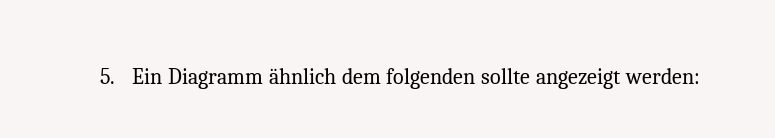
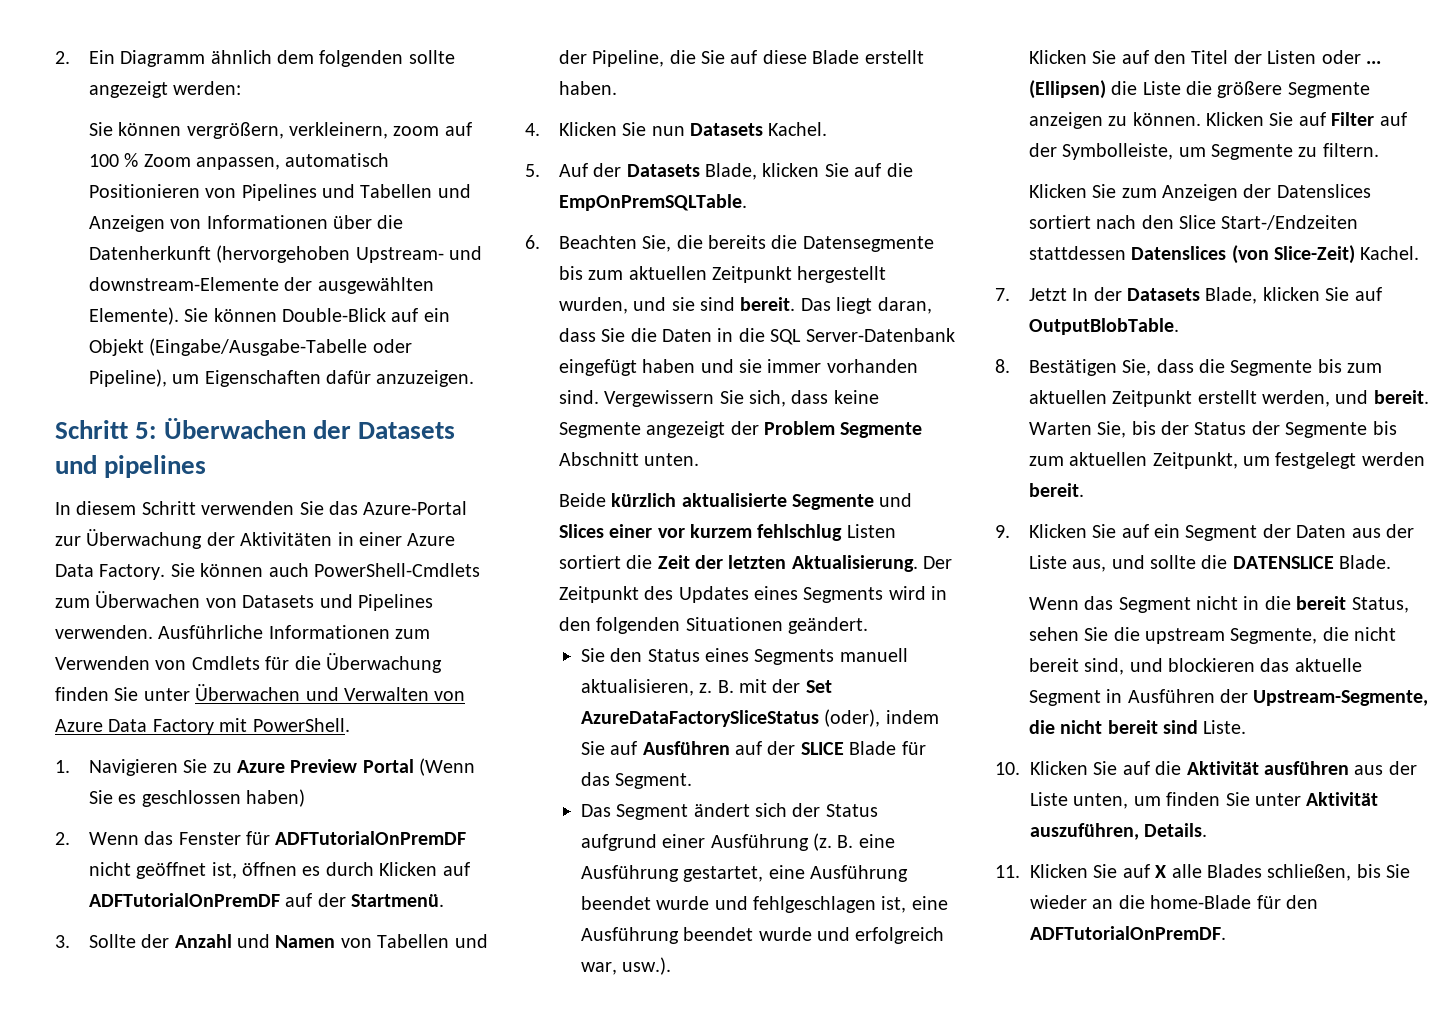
[100,68,115,84] 5. -> [55,51,70,64] 2.
(701, 76) none -> [88,122,472,139] [88,153,390,170] [88,184,471,201] [88,215,404,232] [88,245,482,263] [88,277,434,294] [88,307,450,325] [88,338,412,356] [88,369,475,387] [55,418,456,439] [55,455,207,478] [55,501,468,515] [55,529,456,549] [55,563,480,580] [55,591,433,611] [55,625,431,639] [55,653,442,673] [55,684,466,701] [55,718,350,735] [55,758,476,776] [88,789,305,807] [55,831,467,845] [88,862,470,879] [88,893,444,907] [55,934,488,948] [558,50,924,67] [558,81,617,95] [525,122,828,136] [525,163,913,180] [558,194,747,211] [525,235,934,252] [558,266,887,283] [558,297,932,314] [558,328,955,345] [558,359,918,376] [558,390,879,407] [558,421,923,438] [558,452,700,466] [558,493,913,510] [558,524,896,541] [558,555,953,572] [558,586,948,603] [558,617,868,634] [580,648,908,665] [580,679,832,696] [580,709,939,727] [580,741,926,755] [580,772,693,789] [580,803,878,820] [580,833,895,851] [580,865,908,882] [580,896,948,913] [580,927,945,944] [580,957,672,975] [1028,50,1381,64] [1028,80,1370,99] [1028,112,1407,129] [1028,143,1379,160] [1028,184,1371,201] [1028,215,1359,230] [1028,245,1420,264] [995,287,1382,304] [1028,318,1179,335] [995,359,1383,376] [1028,390,1429,407] [1028,421,1397,438] [1028,452,1425,469] [1028,483,1084,497] [995,524,1414,541] [1028,555,1392,572] [1028,596,1409,613] [1028,627,1397,644] [1028,658,1362,675] [1028,689,1429,706] [1028,720,1247,734] [995,761,1417,775] [1030,792,1379,809] [1030,823,1208,840] [995,864,1411,881] [1030,895,1318,909] [1030,926,1226,940] // Sie können vergrößern, verkleinern, zoom auf 100 % Zoom anpassen, automatisch Positionieren von Pipelines und Tabellen und Anzeigen von Informationen über die Datenherkunft (hervorgehoben Upstream- und downstream-Elemente der ausgewählten Elemente). Sie können Double-Blick auf ein Objekt (Eingabe/Ausgabe-Tabelle oder Pipeline), um Eigenschaften dafür anzuzeigen. // Schritt 5: Überwachen der Datasets und pipelines // In diesem Schritt verwenden Sie das Azure-Portal zur Überwachung der Aktivitäten in einer Azure Data Factory. Sie können auch PowerShell-Cmdlets zum Überwachen von Datasets und Pipelines verwenden. Ausführliche Informationen zum Verwenden von Cmdlets für die Überwachung finden Sie unter Überwachen und Verwalten von Azure Data Factory mit PowerShell. // 1. Navigieren Sie zu Azure Preview Portal (Wenn Sie es geschlossen haben) // 2. Wenn das Fenster für ADFTutorialOnPremDF nicht geöffnet ist, öffnen es durch Klicken auf ADFTutorialOnPremDF auf der Startmenü. // 3. Sollte der Anzahl und Namen von Tabellen und der Pipeline, die Sie auf diese Blade erstellt haben. // 4. Klicken Sie nun Datasets Kachel. // 5. Auf der Datasets Blade, klicken Sie auf die EmpOnPremSQLTable. // 6. Beachten Sie, die bereits die Datensegmente bis zum aktuellen Zeitpunkt hergestellt wurden, und sie sind bereit. Das liegt daran, dass Sie die Daten in die SQL Server-Datenbank eingefügt haben und sie immer vorhanden sind. Vergewissern Sie sich, dass keine Segmente angezeigt der Problem Segmente Abschnitt unten. // Beide kürzlich aktualisierte Segmente und Slices einer vor kurzem fehlschlug Listen sortiert die Zeit der letzten Aktualisierung. Der Zeitpunkt des Updates eines Segments wird in den folgenden Situationen geändert. // Sie den Status eines Segments manuell aktualisieren, z. B. mit der Set AzureDataFactorySliceStatus (oder), indem Sie auf Ausführen auf der SLICE Blade für das Segment. // Das Segment ändert sich der Status aufgrund einer Ausführung (z. B. eine Ausführung gestartet, eine Ausführung beendet wurde und fehlgeschlagen ist, eine Ausführung beendet wurde und erfolgreich war, usw.). // Klicken Sie auf den Titel der Listen oder ... (Ellipsen) die Liste die größere Segmente anzeigen zu können. Klicken Sie auf Filter auf der Symbolleiste, um Segmente zu filtern. // Klicken Sie zum Anzeigen der Datenslices sortiert nach den Slice Start-/Endzeiten stattdessen Datenslices (von Slice-Zeit) Kachel. // 7. Jetzt In der Datasets Blade, klicken Sie auf OutputBlobTable. // 8. Bestätigen Sie, dass die Segmente bis zum aktuellen Zeitpunkt erstellt werden, und bereit. Warten Sie, bis der Status der Segmente bis zum aktuellen Zeitpunkt, um festgelegt werden bereit. // 9. Klicken Sie auf ein Segment der Daten aus der Liste aus, und sollte die DATENSLICE Blade. // Wenn das Segment nicht in die bereit Status, sehen Sie die upstream Segmente, die nicht bereit sind, und blockieren das aktuelle Segment in Ausführen der Upstream-Segmente, die nicht bereit sind Liste. // 10. Klicken Sie auf die Aktivität ausführen aus der Liste unten, um finden Sie unter Aktivität auszuführen, Details. // 11. Klicken Sie auf X alle Blades schließen, bis Sie wieder an die home-Blade für den ADFTutorialOnPremDF.

